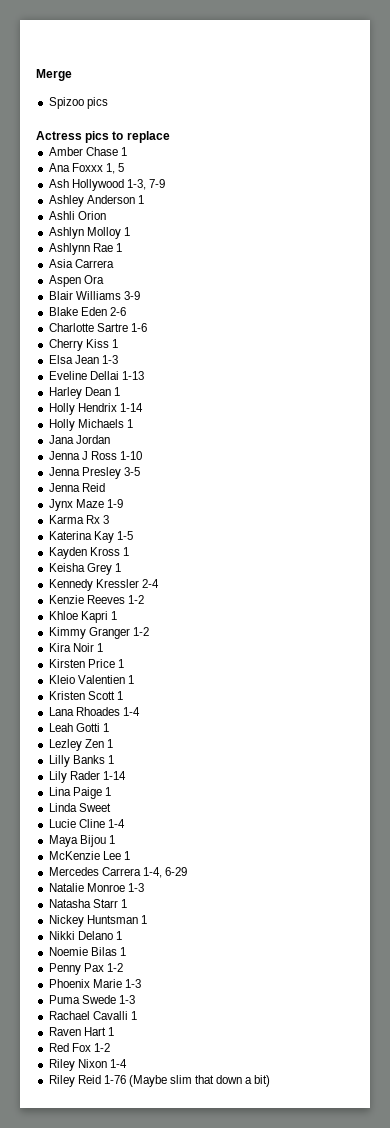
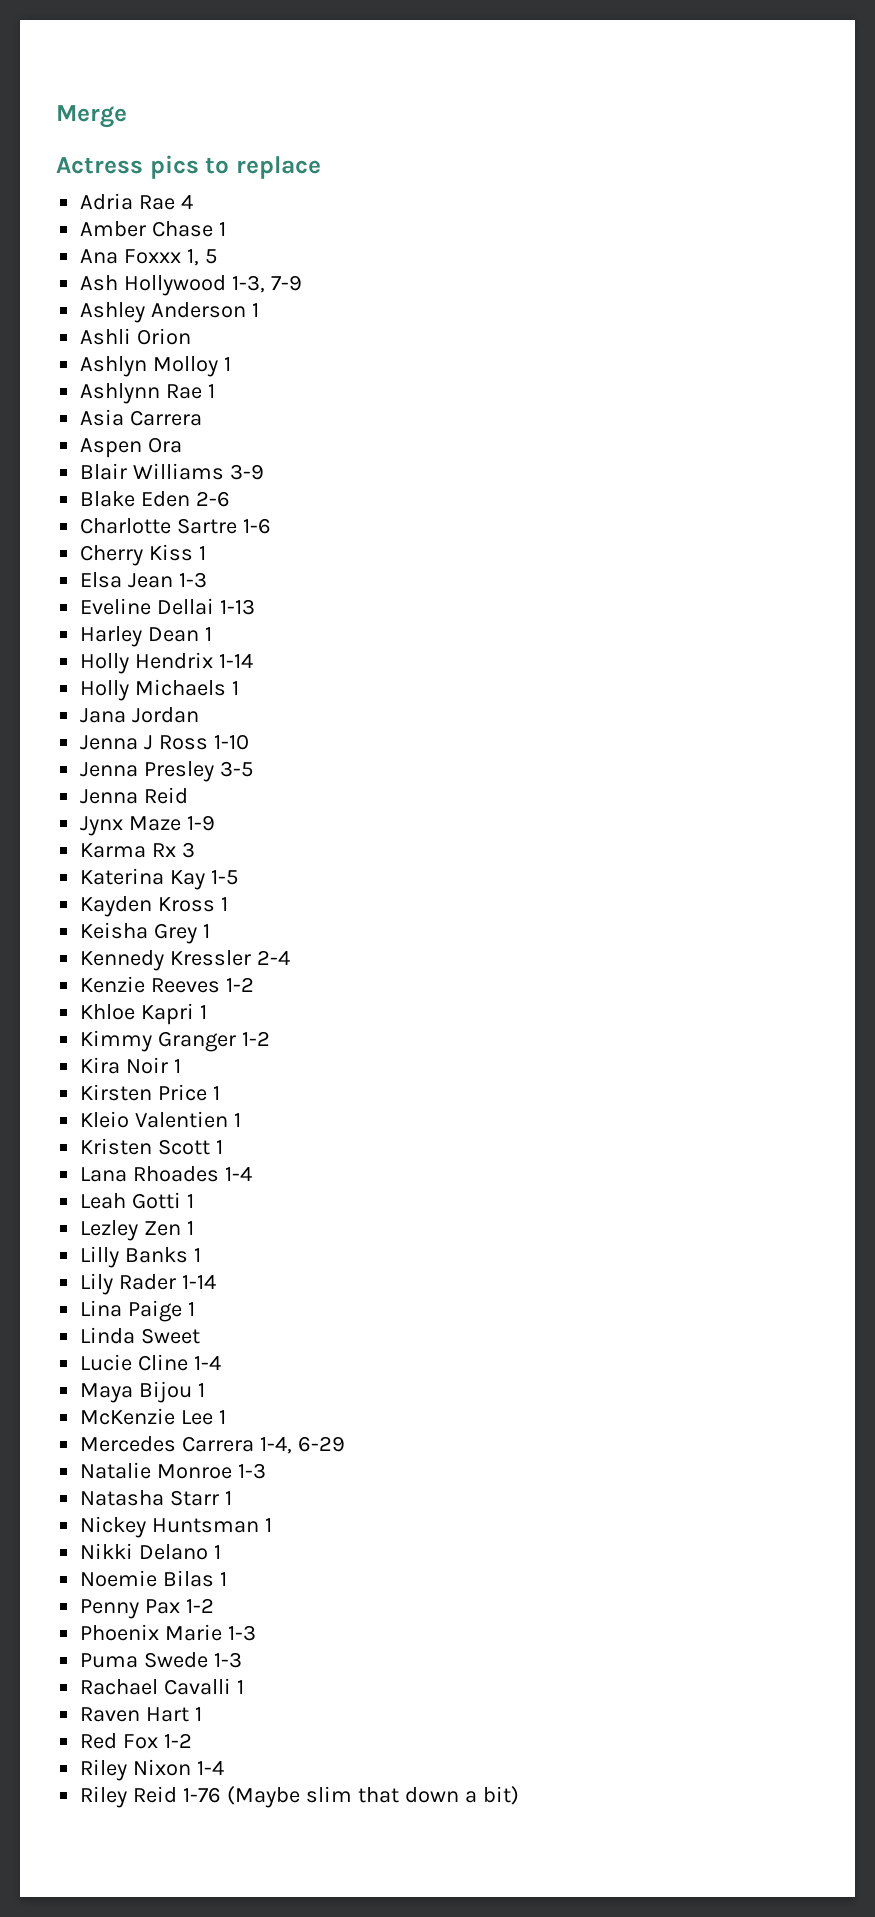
[48,97,108,109] // Spizoo pics -> (127, 116) none
(170, 137) none -> [80,193,194,210] // Adria Rae 4

